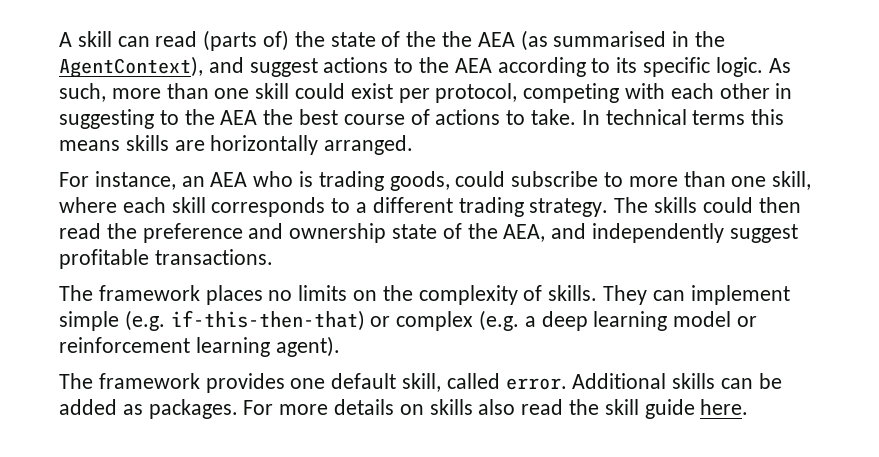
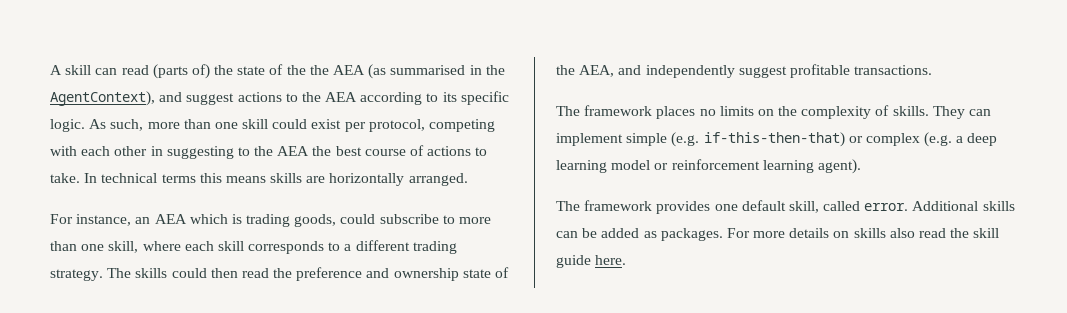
[253,171,294,187] who -> [189,214,228,224] which

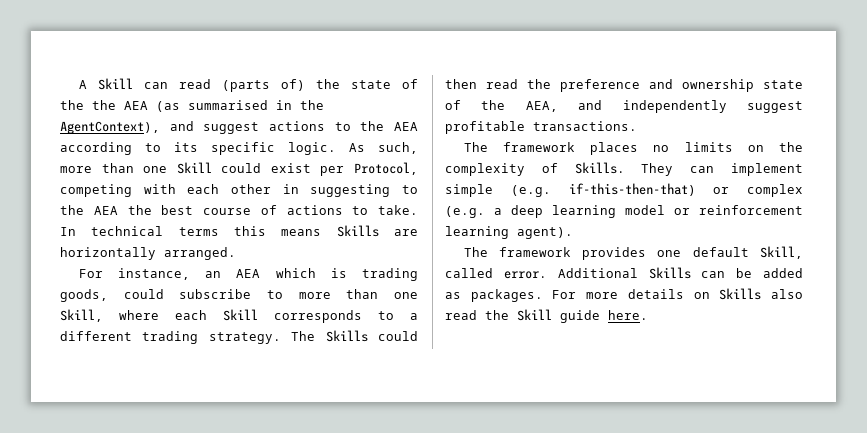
[65,65,92,75] skill -> [97,78,133,90] Skill
[242,119,269,129] skill -> [176,162,212,174] Skill
[368,119,425,132] protocol, -> [354,162,418,175] Protocol,
[270,173,303,183] skills -> [336,225,379,237] Skills
[108,241,139,253] skill, -> [60,309,103,322] Skill,
[217,241,244,251] skill -> [223,309,258,321] Skill
[135,268,168,278] skills -> [325,330,368,342] Skills
[892,106,929,116] skills. -> [574,162,625,174] Skills.
[788,201,819,213] skill, -> [760,246,803,259] Skill,
[982,201,1015,211] skills -> [648,267,691,279] Skills
[853,228,886,238] skills -> [719,288,762,300] Skills
[973,228,1000,238] skill -> [517,309,552,321] Skill

